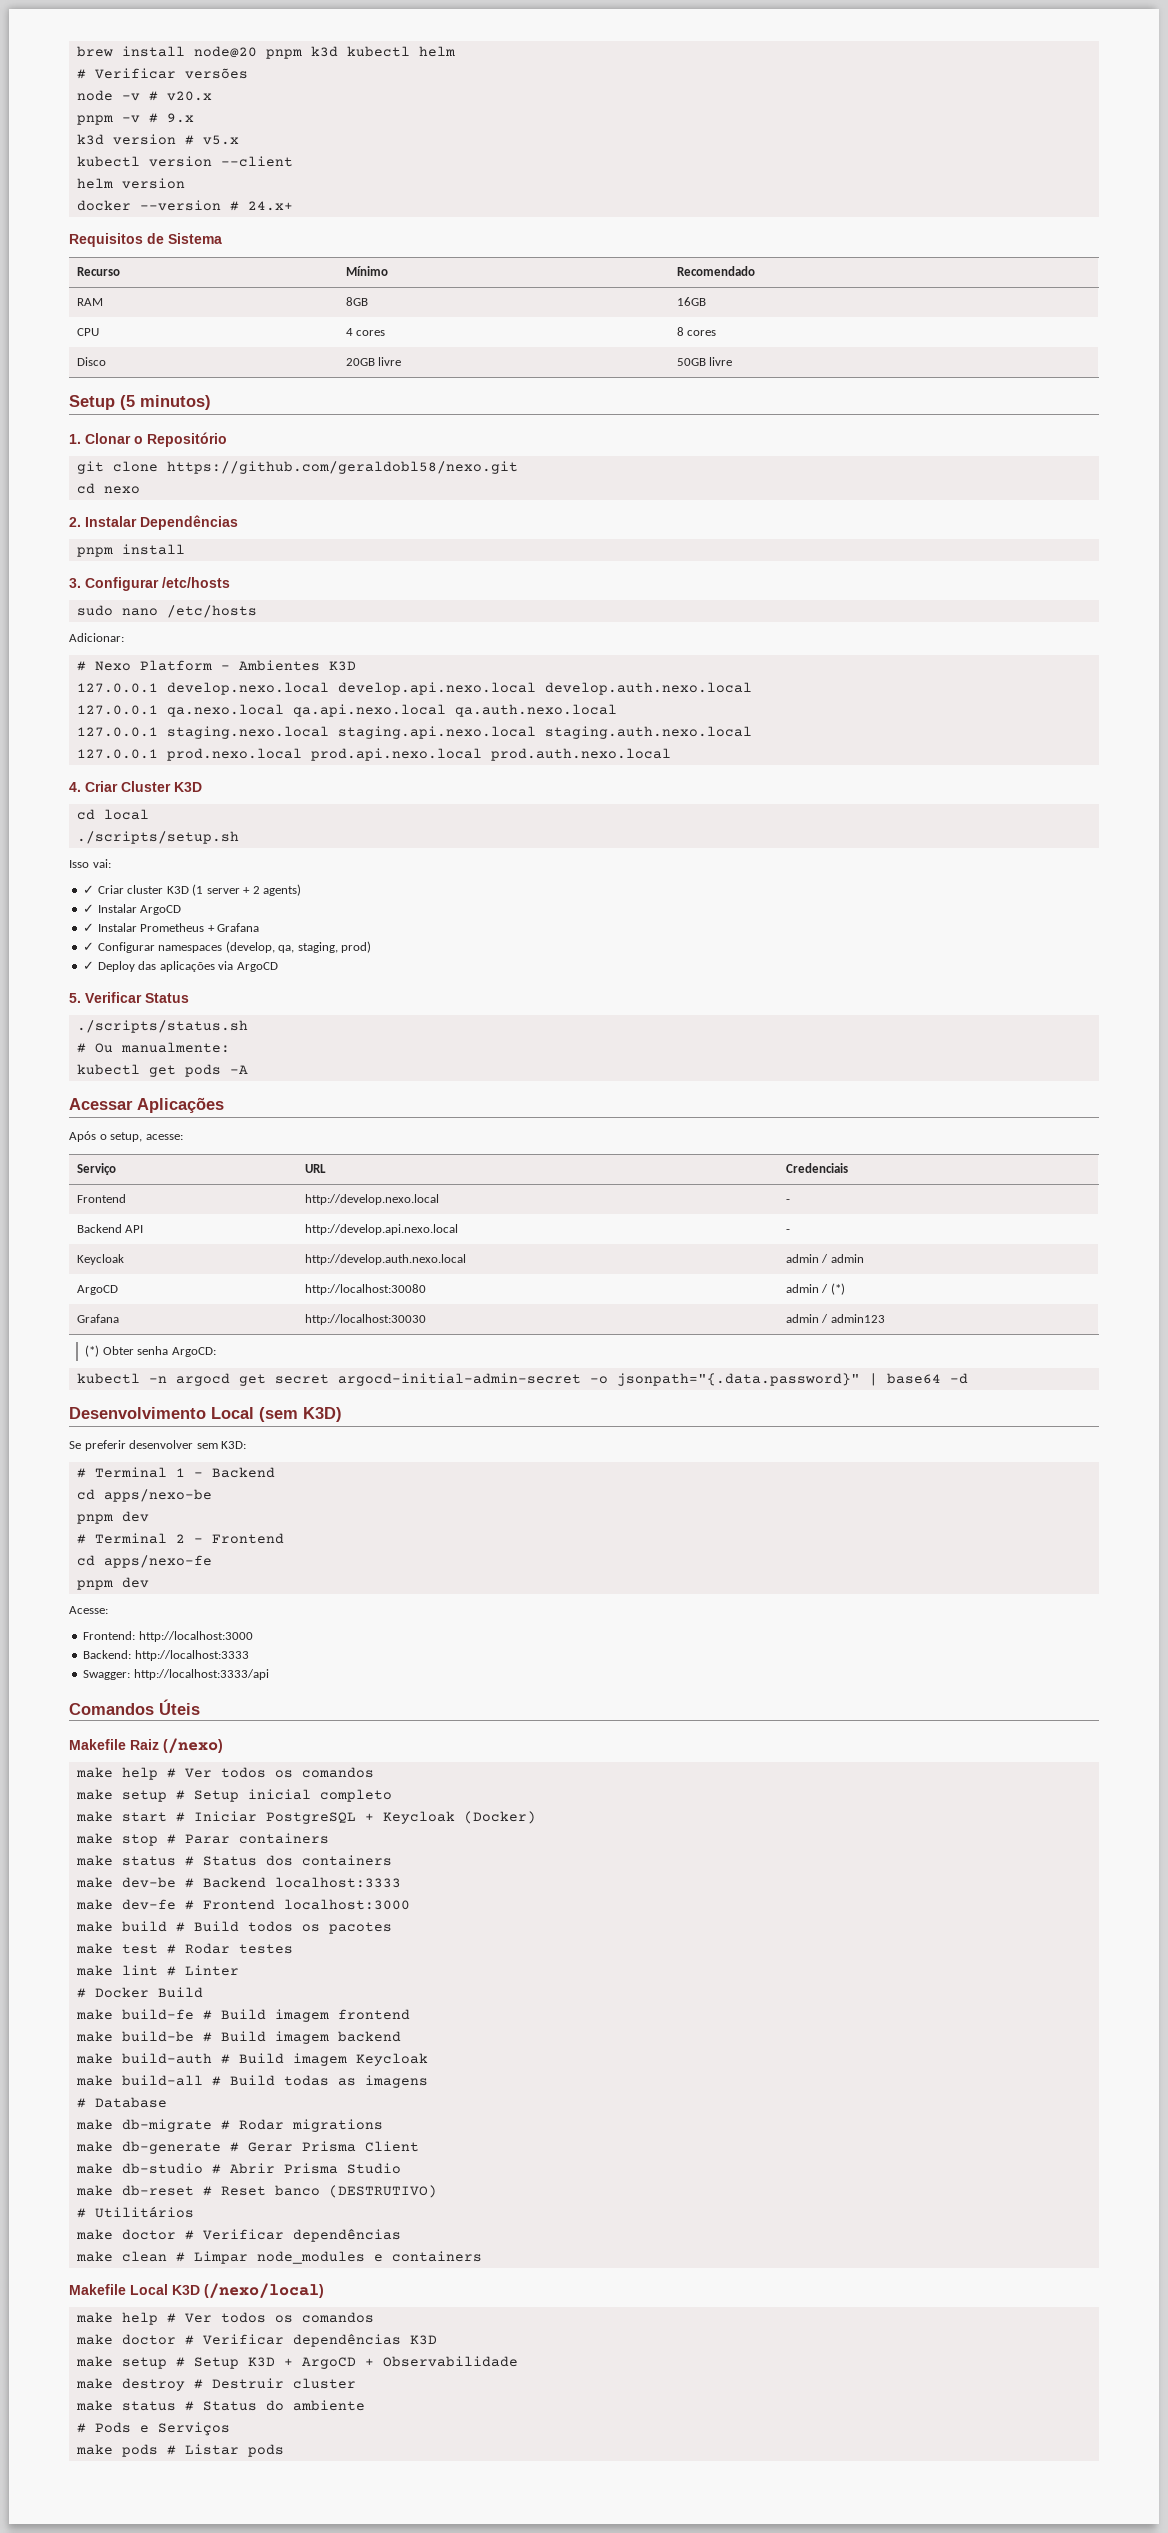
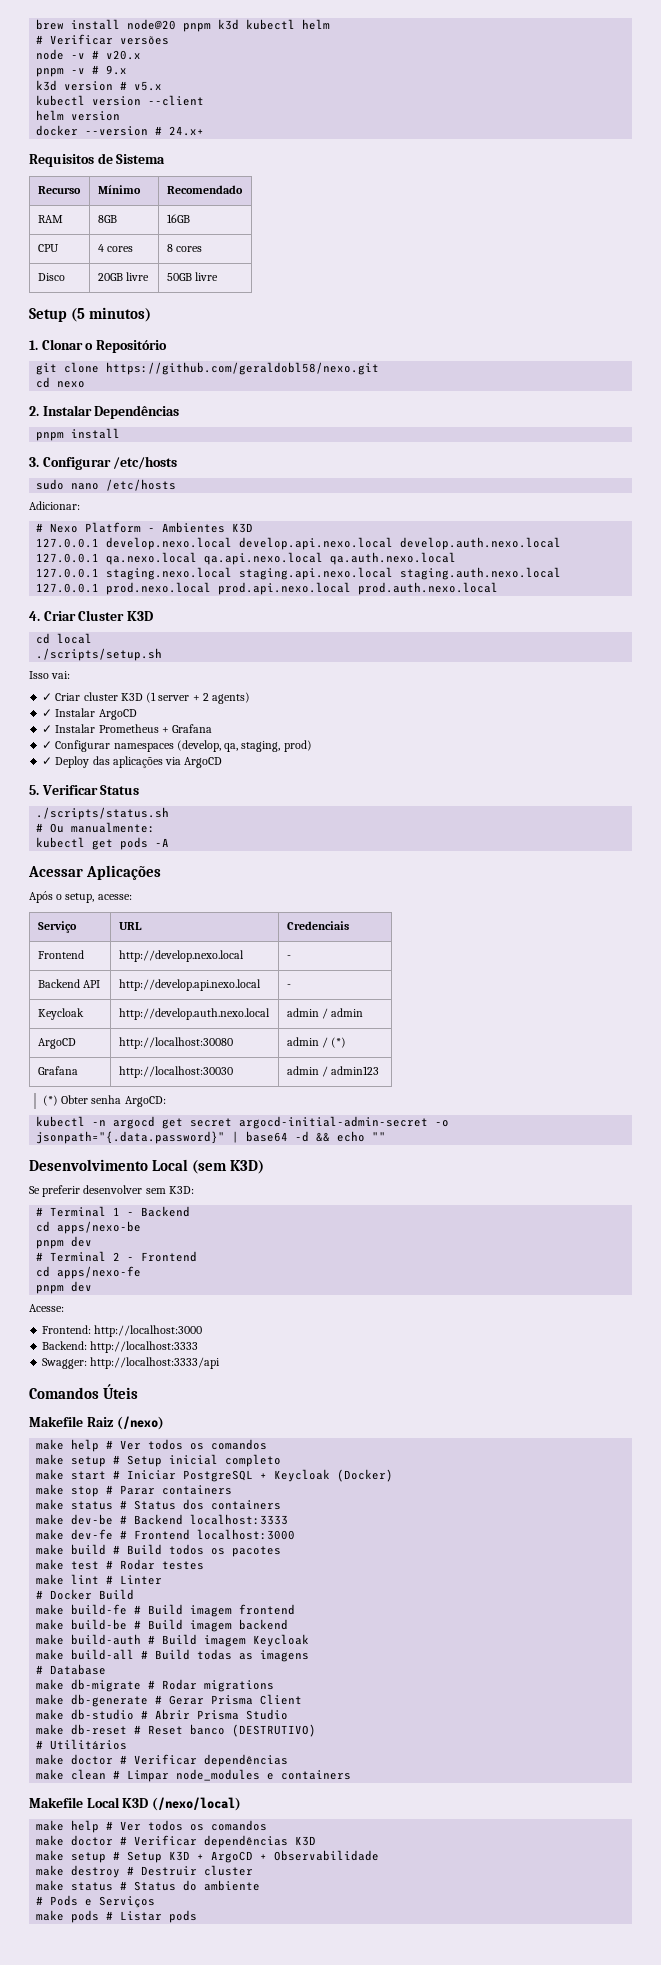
(968, 1378) none -> [316,1131,387,1142] && echo ""

